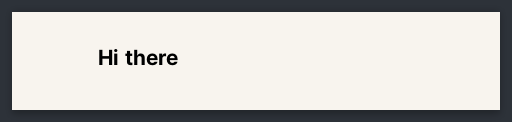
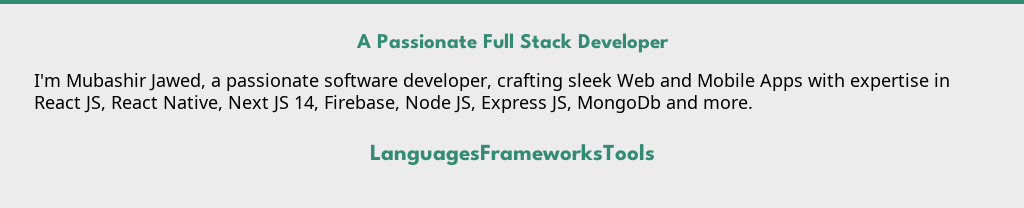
[98,48,178,66] Hi there -> [355,33,669,53] [34,73,950,91] [34,95,753,113] [369,144,655,166] A Passionate Full Stack Developer // I'm Mubashir Jawed, a passionate software developer, crafting sleek Web and Mobile Apps with expertise in React JS, React Native, Next JS 14, Firebase, Node JS, Express JS, MongoDb and more. // LanguagesFrameworksTools

